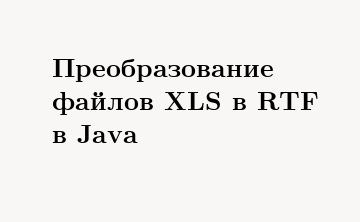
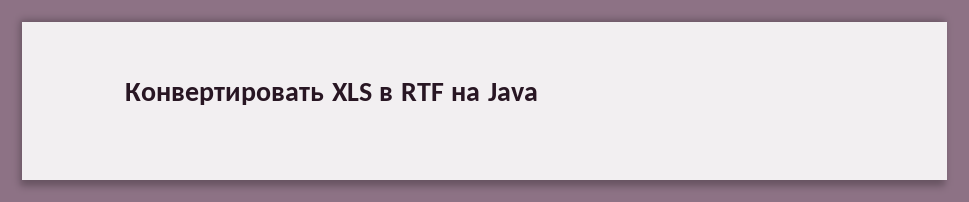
[52,59,274,82] [52,92,154,115] Преобразование файлов -> [125,83,324,105] Конвертировать
[52,131,67,143] в -> [451,87,481,101] на

